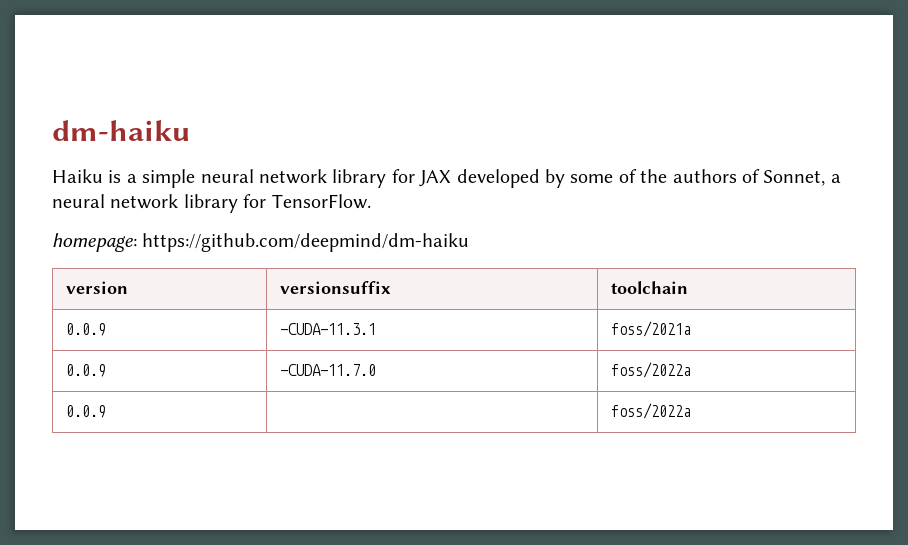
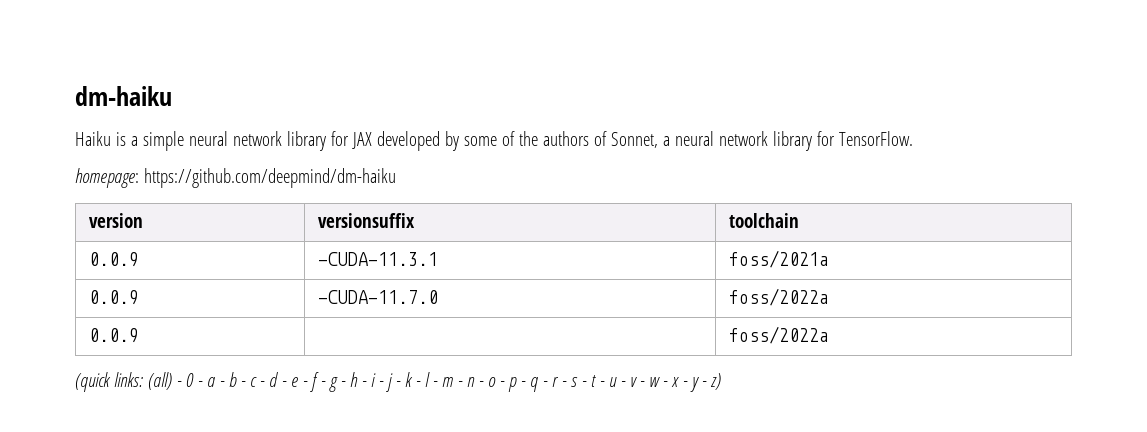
(691, 411) none -> [75,372,721,392] // (quick links: (all) - 0 - a - b - c - d - e - f - g - h - i - j - k - l - m - n - o - p - q - r - s - t - u - v - w - x - y - z)

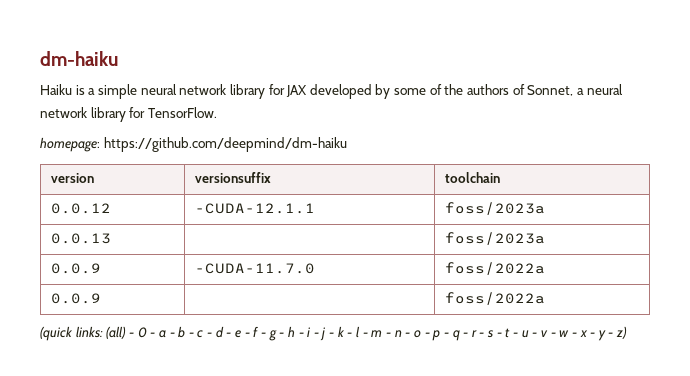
[89,252,140,267] [318,252,439,266] [729,250,830,268] 0.0.9 | -CUDA-11.3.1 | foss/2021a -> [50,203,111,214] [194,203,315,214] [444,202,545,215] [50,233,111,244] [444,232,545,245] 0.0.12 | -CUDA-12.1.1 | foss/2023a // 0.0.13 | | foss/2023a

